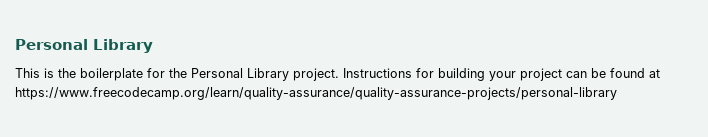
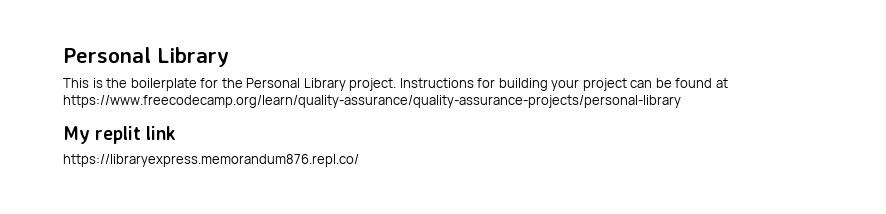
(617, 93) none -> [63,126,177,144] [63,154,359,167] // My replit link // https://libraryexpress.memorandum876.repl.co/

